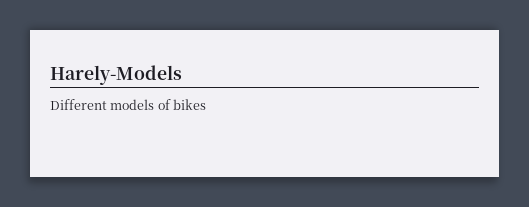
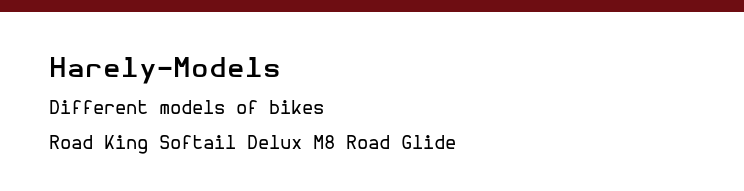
(207, 104) none -> [49,135,456,154] // Road King Softail Delux M8 Road Glide

